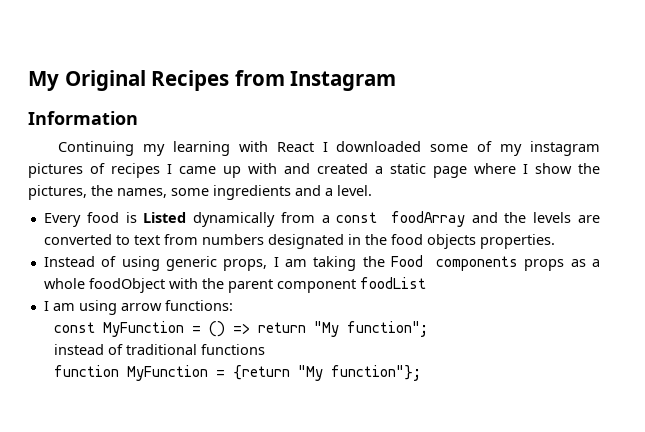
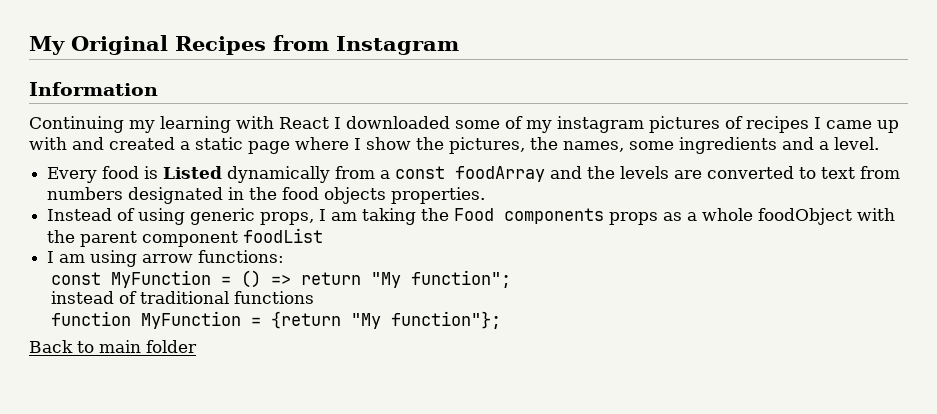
(422, 373) none -> [29,340,197,353] // Back to main folder

